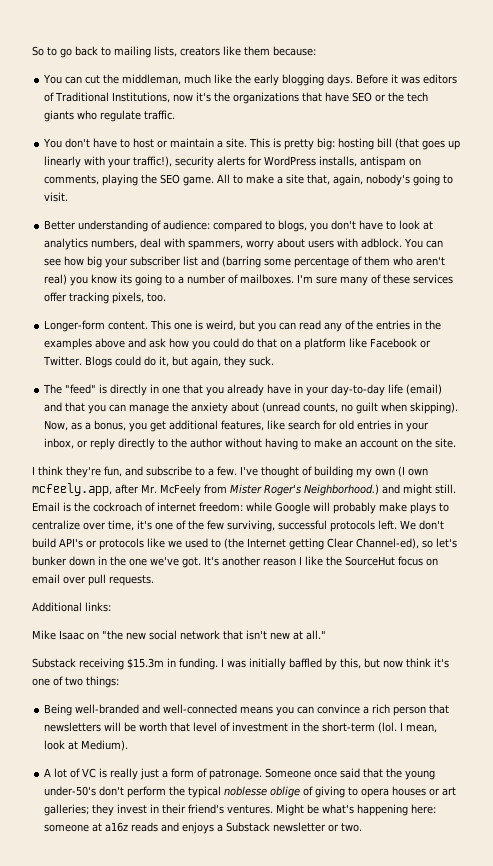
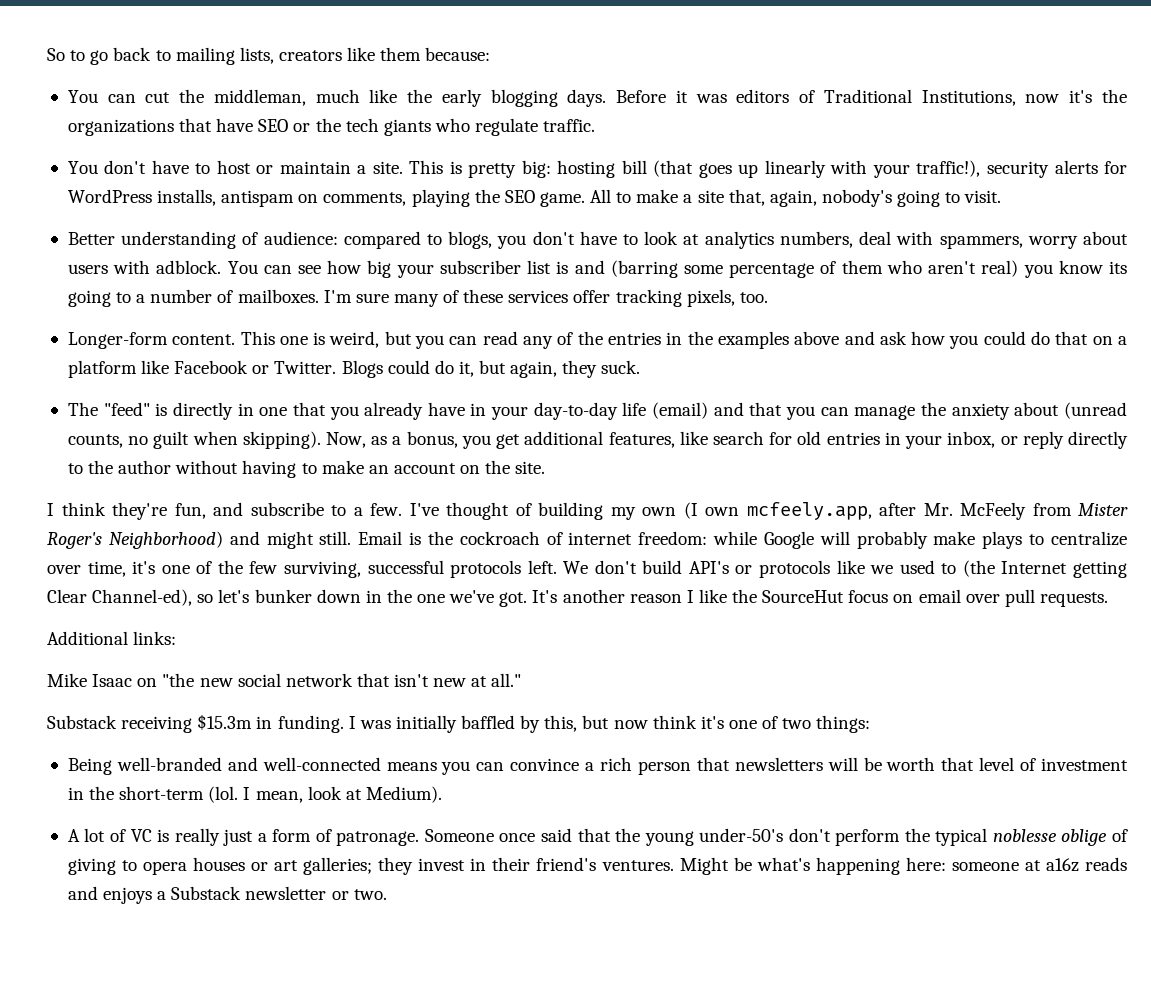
(199, 261) none -> [556,261,569,274] is
[304,484,379,496] Neighborhood.) -> [108,531,223,549] Neighborhood)

